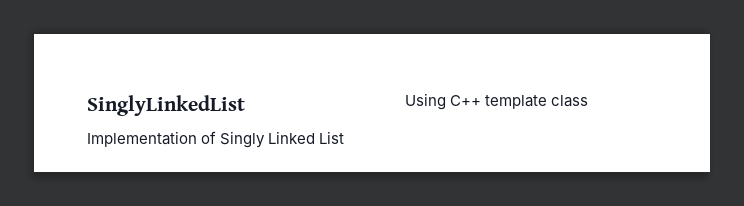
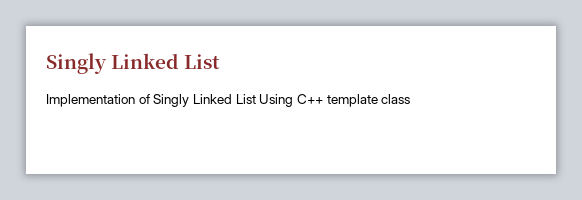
[87,95,245,116] SinglyLinkedList -> [46,53,221,74] Singly Linked List

